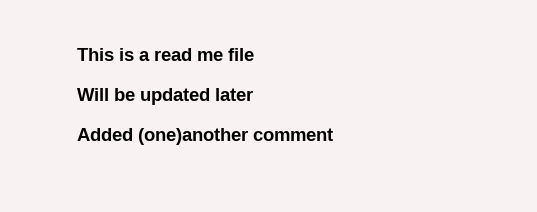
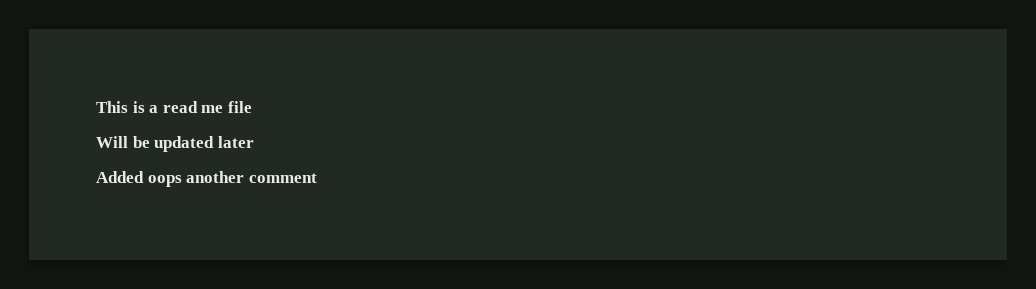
[138,128,248,145] (one)another -> [147,171,245,187] oops another

